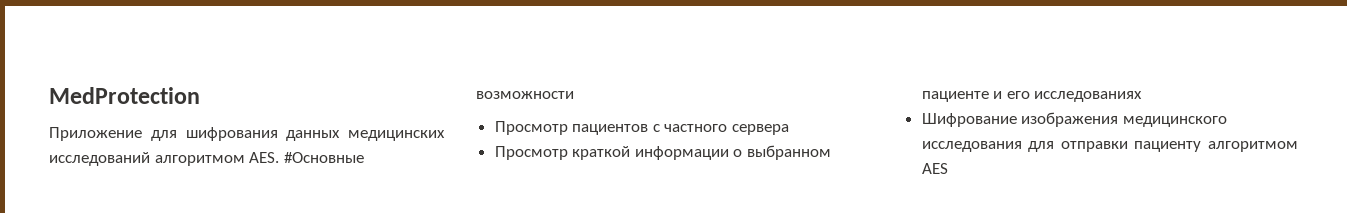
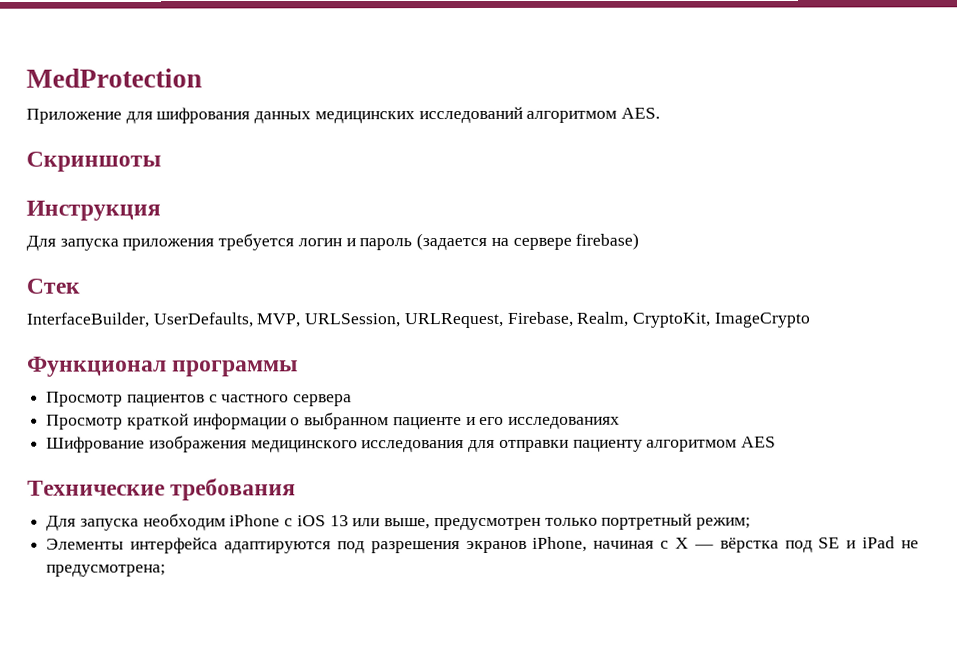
[283,152,364,163] [476,91,574,99] #Основные возможности -> [26,151,161,172] [26,200,161,221] [26,232,640,251] [26,278,80,294] [26,311,810,329] [27,356,299,377] // Скриншоты // Инструкция // Для запуска приложения требуется логин и пароль (задается на сервере firebase) // Стек // InterfaceBuilder, UserDefaults, MVP, URLSession, URLRequest, Firebase, Realm, CryptoKit, ImageCrypto // Функционал программы
(948, 168) none -> [27,478,297,501] [46,513,751,531] [46,536,919,554] [46,564,167,577] // Технические требования // Для запуска необходим iPhone с iOS 13 или выше, предусмотрен только портретный режим; // Элементы интерфейса адаптируются под разрешения экранов iPhone, начиная с X — вёрстка под SE и iPad не предусмотрена;

